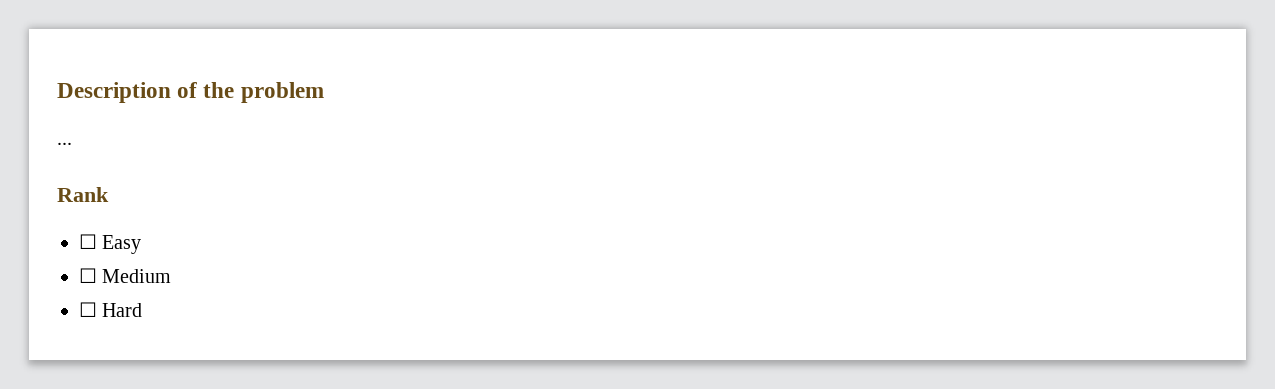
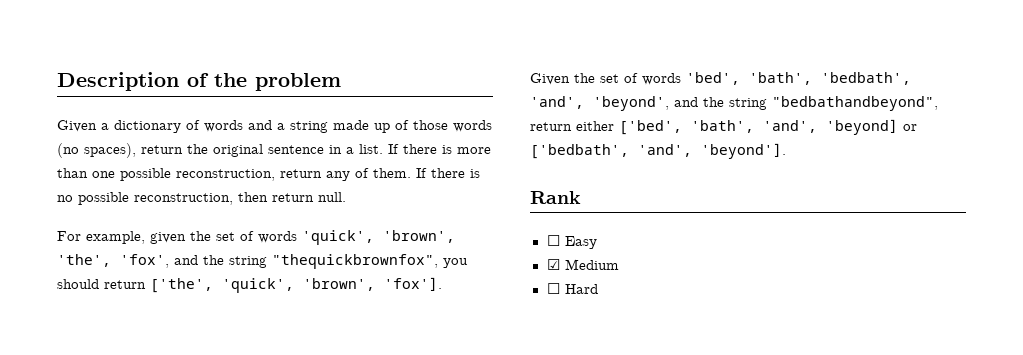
[57,142,72,145] ... -> [57,120,492,133] [57,143,491,158] [57,168,480,181] [57,192,346,205] [57,230,455,245] [57,254,468,269] [57,277,442,293] [530,72,911,85] [530,96,938,111] [530,119,917,135] [530,143,786,159] Given a dictionary of words and a string made up of those words (no spaces), return the original sentence in a list. If there is more than one possible reconstruction, return any of them. If there is no possible reconstruction, then return null. // For example, given the set of words 'quick', 'brown', 'the', 'fox', and the string "thequickbrownfox", you should return ['the', 'quick', 'brown', 'fox']. // Given the set of words 'bed', 'bath', 'bedbath', 'and', 'beyond', and the string "bedbathandbeyond", return either ['bed', 'bath', 'and', 'beyond] or ['bedbath', 'and', 'beyond'].
[79,268,97,283] ☐ -> [546,259,560,270] ☑

